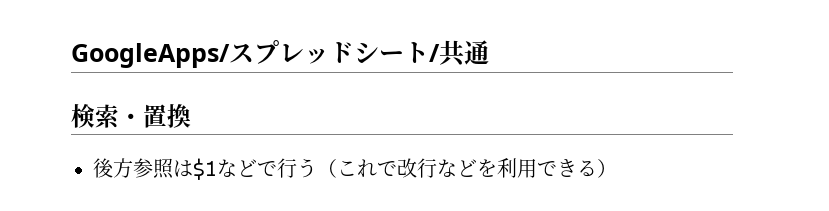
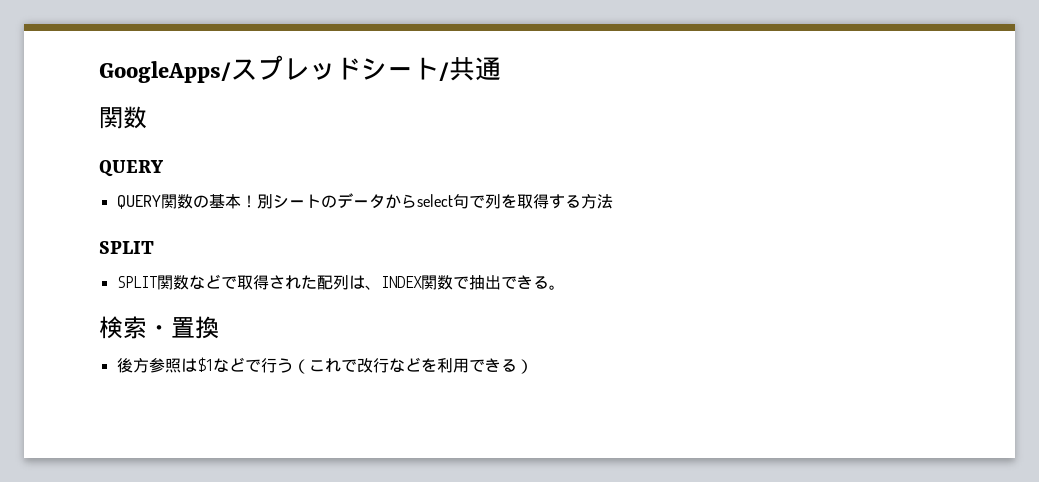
(489, 52) none -> [99,106,147,129] [99,160,164,177] [116,193,613,209] [99,241,154,254] [116,274,565,290] // 関数 // QUERY // QUERY関数の基本！別シートのデータからselect句で列を取得する方法 // SPLIT // SPLIT関数などで取得された配列は、INDEX関数で抽出できる。

